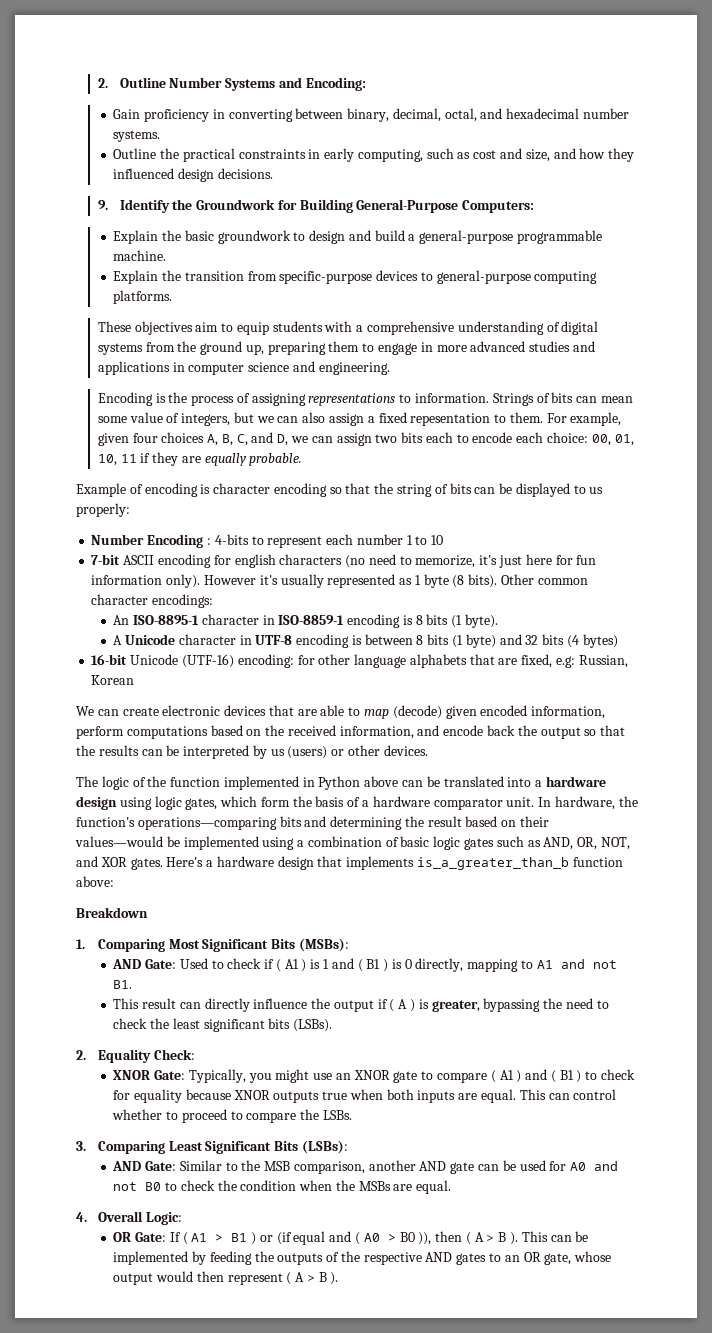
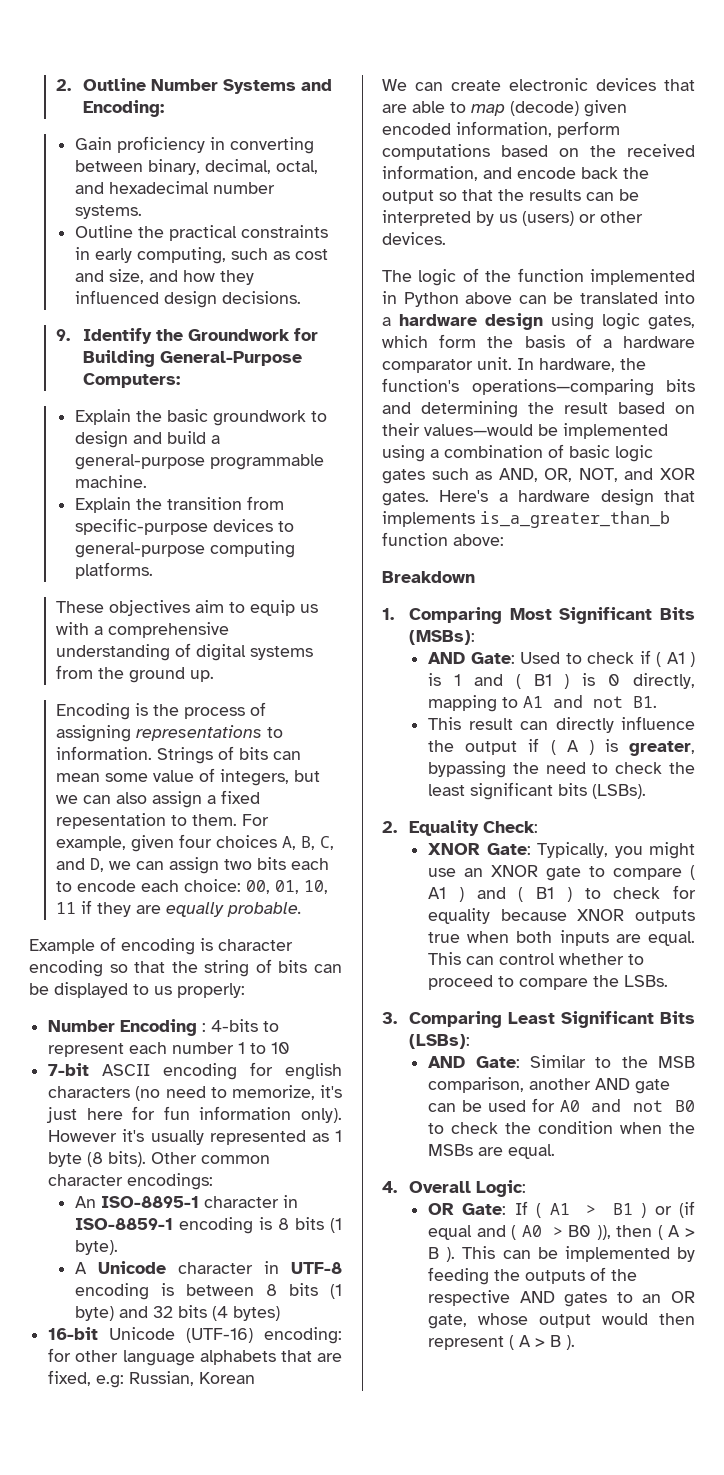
[272,321,323,332] students -> [299,604,318,613] us
[245,341,595,355] [97,361,390,375] up, preparing them to engage in more advanced studies and applications in computer science and engineering. -> [189,670,214,682] up.

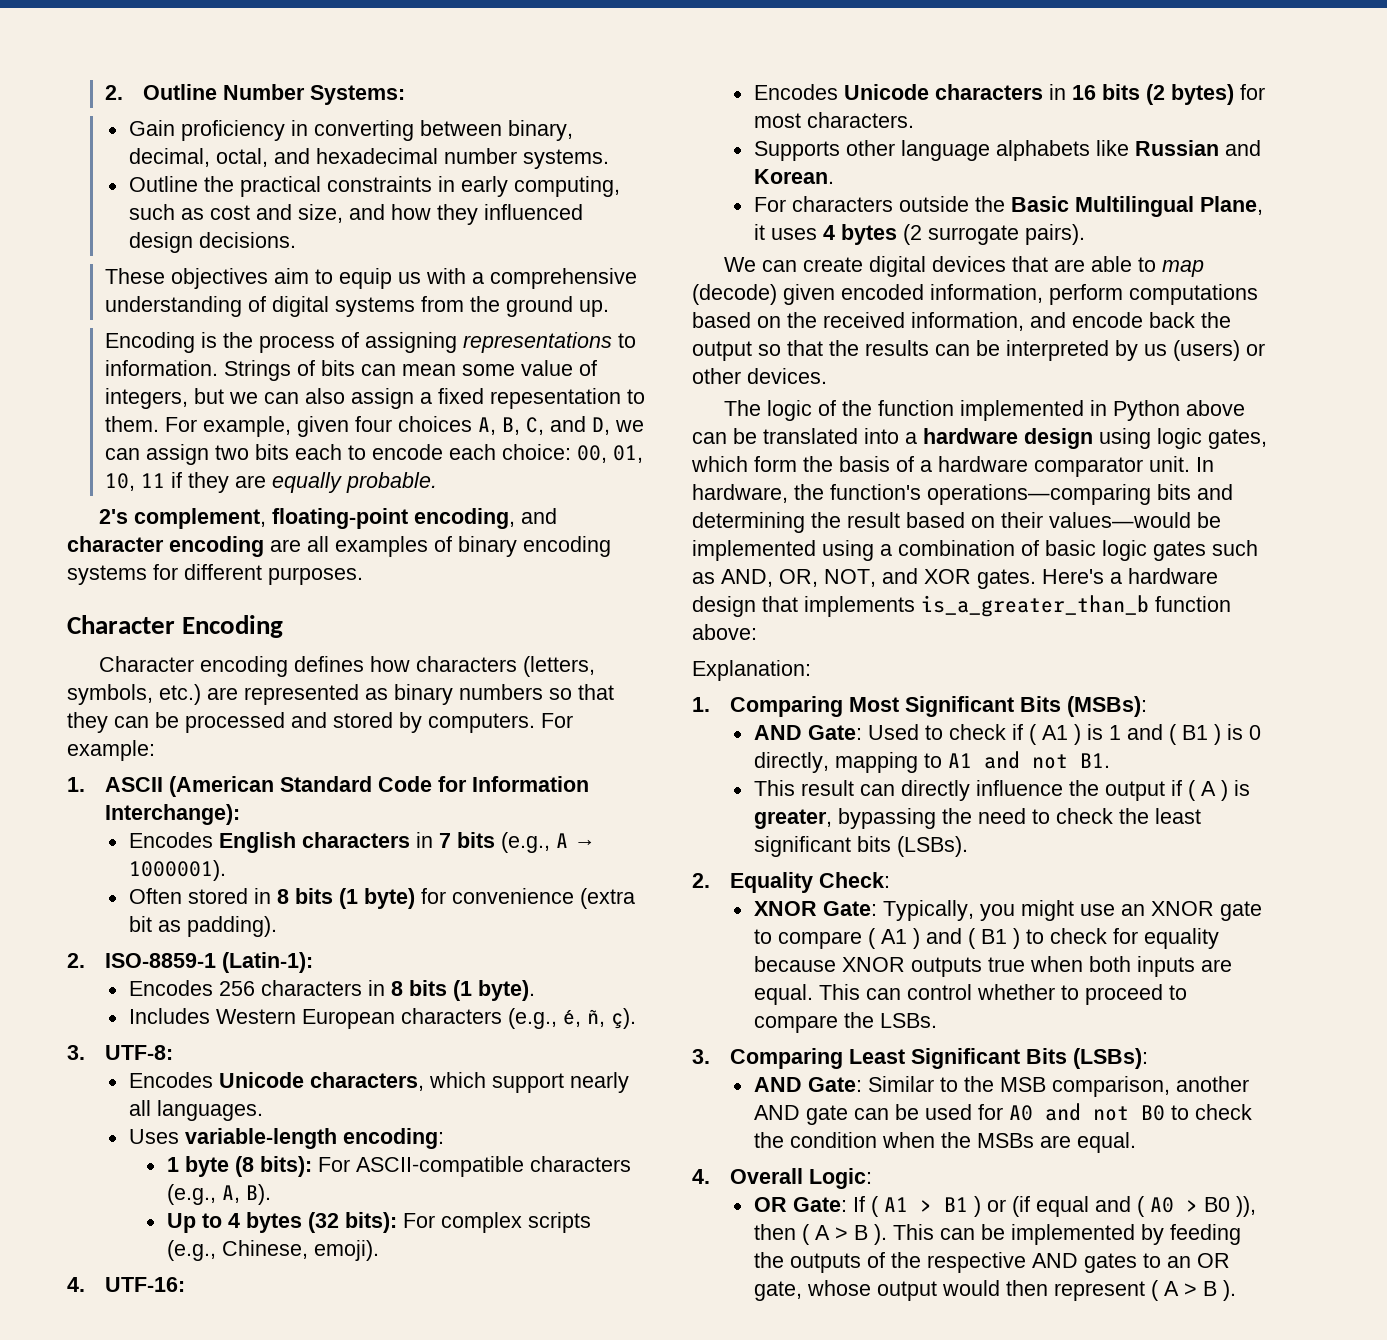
[222,79,332,94] [82,100,164,117] Systems and Encoding: -> [309,85,405,105] Systems:
[55,328,318,344] [82,350,302,367] [82,373,180,388] [75,409,328,426] [75,431,221,448] [75,454,325,470] [75,475,148,488] [75,496,285,513] [75,518,295,535] [75,541,296,558] [75,562,154,579] // 9. Identify the Groundwork for Building General-Purpose Computers: // Explain the basic groundwork to design and build a general-purpose programmable machine. // Explain the transition from specific-purpose devices to general-purpose computing platforms. -> (296, 240) none
[29,937,293,955] [29,959,342,977] [29,982,245,998] [48,1019,280,1036] [48,1042,291,1057] [48,1062,342,1080] [48,1085,342,1101] [46,1106,343,1123] [48,1129,342,1145] [48,1151,271,1167] [48,1173,214,1190] [75,1195,299,1208] [75,1217,343,1234] [75,1240,119,1255] [75,1261,342,1274] [75,1283,342,1300] [75,1305,281,1321] [48,1327,342,1344] [48,1348,342,1366] [48,1370,256,1388] Example of encoding is character encoding so that the string of bits can be displayed to us properly: // Number Encoding : 4-bits to represent each number 1 to 10 // 7-bit ASCII encoding for english characters (no need to memorize, it's just here for fun information only). However it's usually represented as 1 byte (8 bits). Other common character encodings: // An ISO-8895-1 character in ISO-8859-1 encoding is 8 bits (1 byte). // A Unicode character in UTF-8 encoding is between 8 bits (1 byte) and 32 bits (4 bytes) // 16-bit Unicode (UTF-16) encoding: for other language alphabets that are fixed, e.g: Russian, Korean -> [98,508,557,529] [67,536,611,557] [67,564,363,585] [67,615,284,638] [98,656,595,677] [67,684,614,705] [67,712,573,733] [67,740,155,761] [67,776,589,797] [104,804,240,825] [128,832,596,853] [128,860,226,881] [128,888,635,909] [128,916,277,937] [67,952,313,973] [128,980,535,1001] [128,1008,636,1029] [67,1045,173,1060] [128,1072,629,1093] [128,1100,263,1121] [128,1128,444,1149] [166,1156,631,1177] [166,1184,271,1205] [166,1212,591,1233] [166,1240,379,1261] [67,1277,185,1292] [753,84,1265,105] [753,112,914,128] [753,140,1261,161] [753,169,834,184] [753,196,1263,217] [753,224,1085,245] 2's complement, floating-point encoding, and character encoding are all examples of binary encoding systems for different purposes. // Character Encoding // Character encoding defines how characters (letters, symbols, etc.) are represented as binary numbers so that they can be processed and stored by computers. For example: // 1. ASCII (American Standard Code for Information Interchange): // Encodes English characters in 7 bits (e.g., A → 1000001). // Often stored in 8 bits (1 byte) for convenience (extra bit as padding). // 2. ISO-8859-1 (Latin-1): // Encodes 256 characters in 8 bits (1 byte). // Includes Western European characters (e.g., é, ñ, ç). // 3. UTF-8: // Encodes Unicode characters, which support nearly all languages. // Uses variable-length encoding: // 1 byte (8 bits): For ASCII-compatible characters (e.g., A, B). // Up to 4 bytes (32 bits): For complex scripts (e.g., Chinese, emoji). // 4. UTF-16: // Encodes Unicode characters in 16 bits (2 bytes) for most characters. // Supports other language alphabets like Russian and Korean. // For characters outside the Basic Multilingual Plane, it uses 4 bytes (2 surrogate pairs).
[509,78,588,91] electronic -> [868,256,926,277] digital
[382,571,475,583] Breakdown -> [692,660,811,681] Explanation:

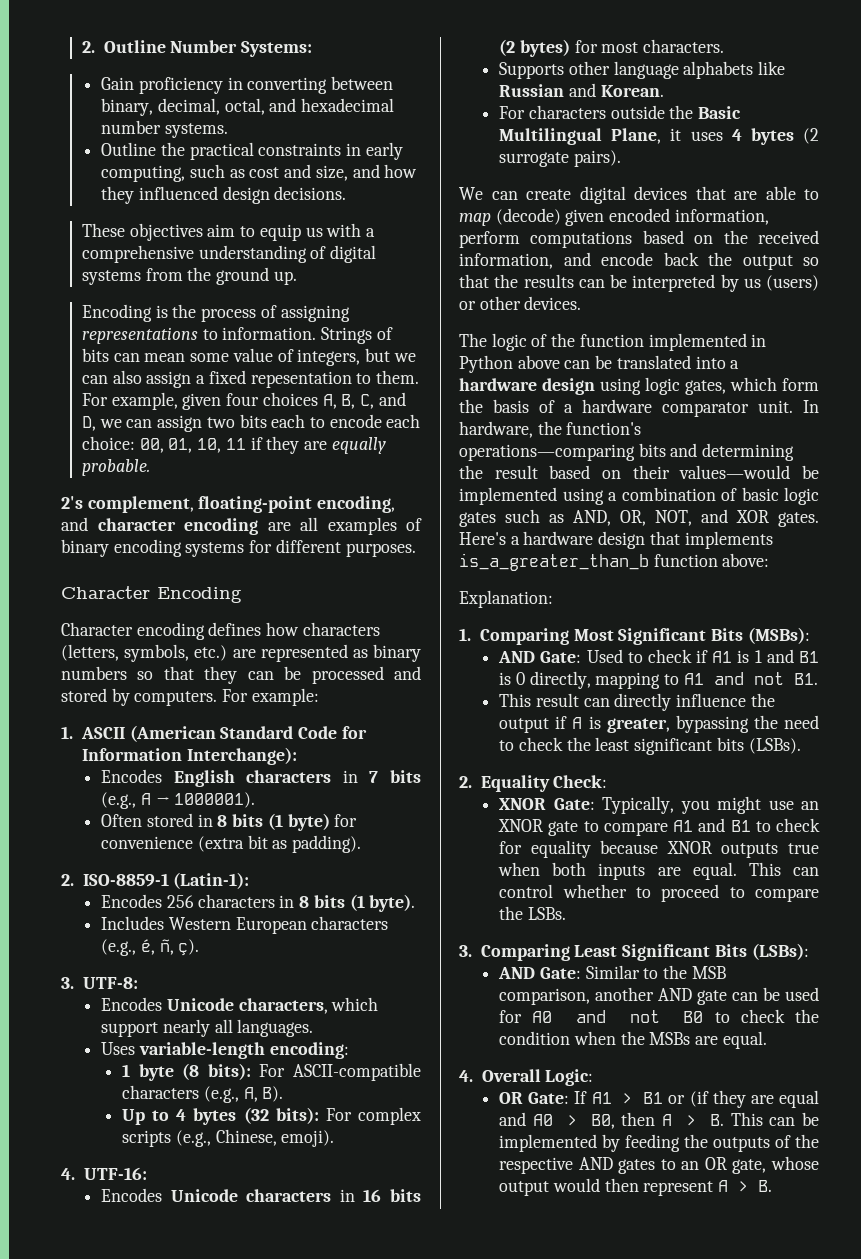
[1028,724,1221,745] ( A1 ) is 1 and ( B1 ) -> [712,649,819,663] A1 is 1 and B1
[1187,780,1228,801] ( A ) -> [572,717,583,729] A
[867,928,1020,949] ( A1 ) and ( B1 ) -> [673,818,751,832] A1 and B1
[870,1196,879,1217] ( -> (588, 1097) none
[973,1196,981,1217] ) -> (664, 1098) none
(1030, 1206) none -> [712,1090,774,1108] they are
[1136,1196,1145,1217] ( -> (527, 1119) none
[1203,1196,1256,1217] [753,1224,887,1245] B0 )), then ( A > B ). -> [590,1112,725,1129] B0, then A > B.
[1150,1280,1236,1301] ( A > B ). -> [718,1180,773,1192] A > B.

